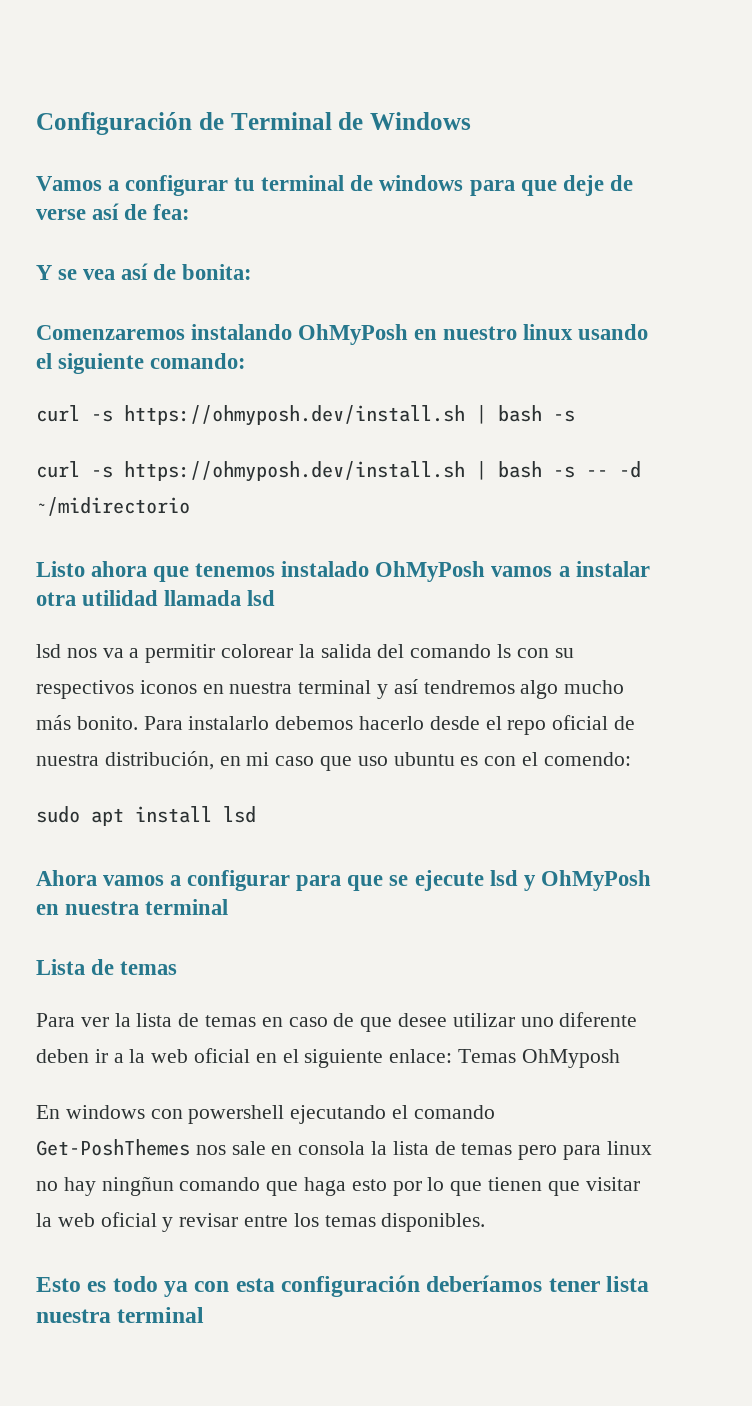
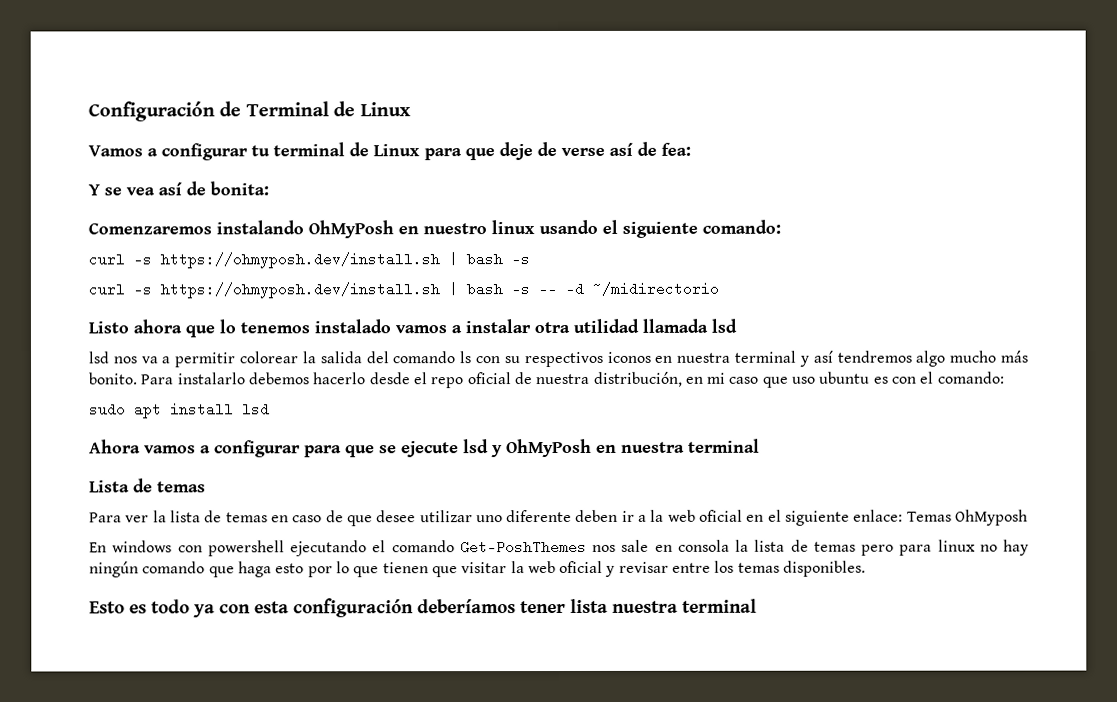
[370,112,471,130] Windows -> [359,102,411,117] Linux
[379,175,464,191] windows -> [373,144,420,157] Linux
(190, 574) none -> [219,319,236,334] lo
[375,561,486,582] OhMyPosh -> (391, 326) none
[543,752,631,766] comendo: -> [937,371,1005,384] comando:
[101,1176,174,1196] ningñun -> [89,561,139,578] ningún

